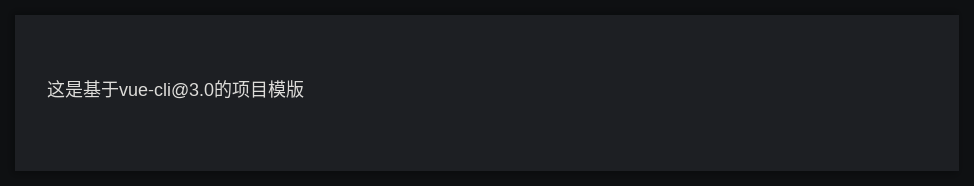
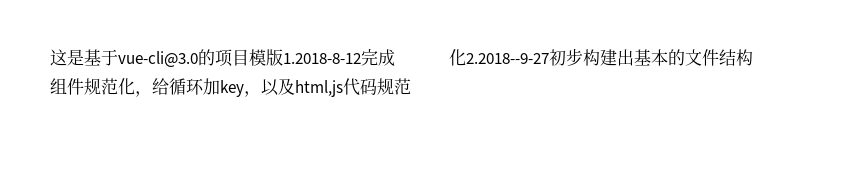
(304, 89) none -> [283,49,395,66] [50,78,411,97] [449,48,753,66] 1.2018-8-12完成组件规范化，给循环加key，以及html,js代码规范化2.2018--9-27初步构建出基本的文件结构

